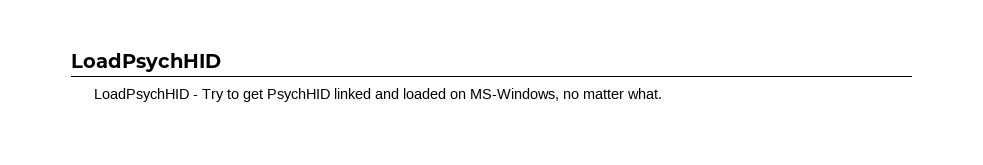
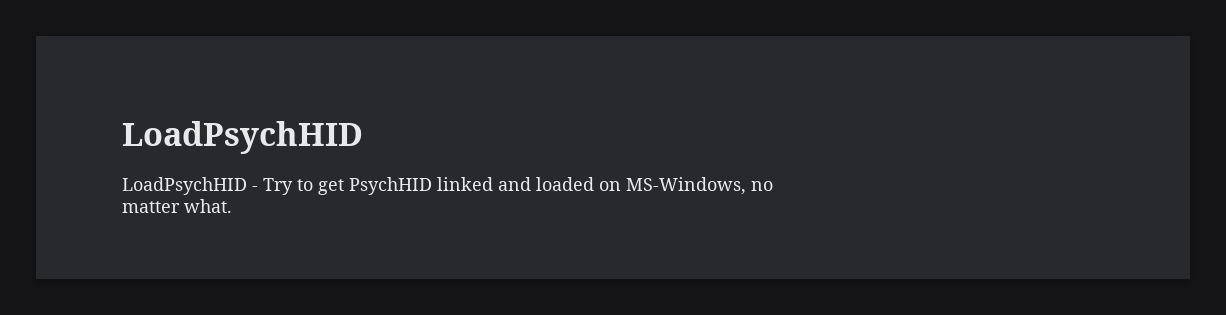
(579, 95) none -> (773, 186) //

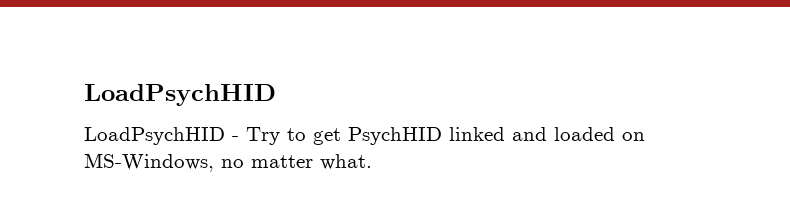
(773, 186) // -> (244, 163) none

